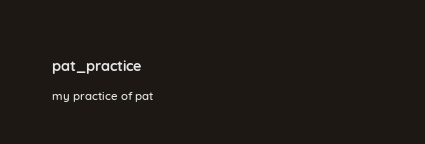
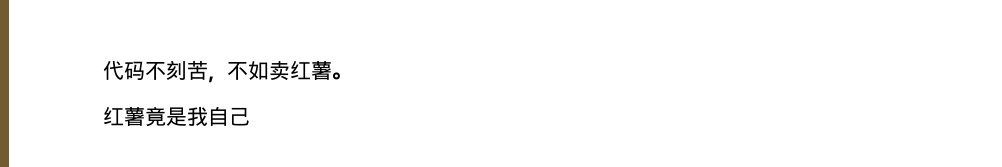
[52,60,141,74] [52,92,154,102] pat_practice // my practice of pat -> [103,60,351,83] [103,106,250,127] 代码不刻苦，不如卖红薯。 // 红薯竟是我自己

